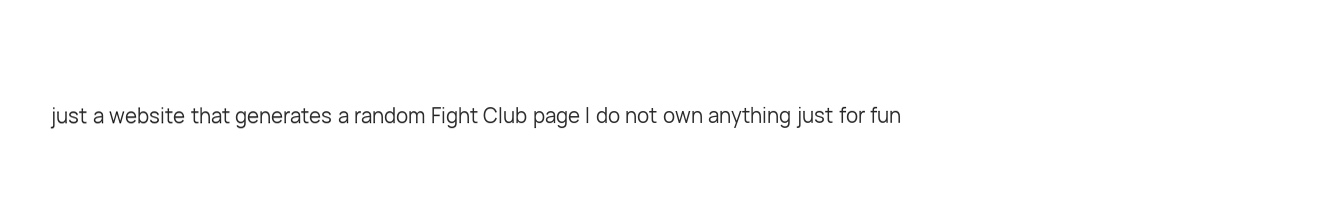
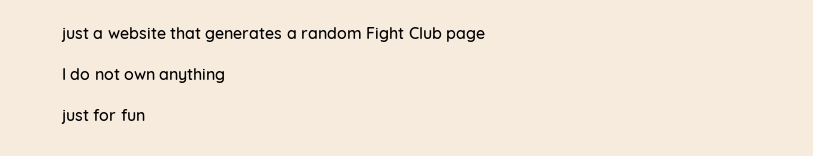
(581, 120) none -> (485, 36) //
(793, 117) none -> (226, 75) //

